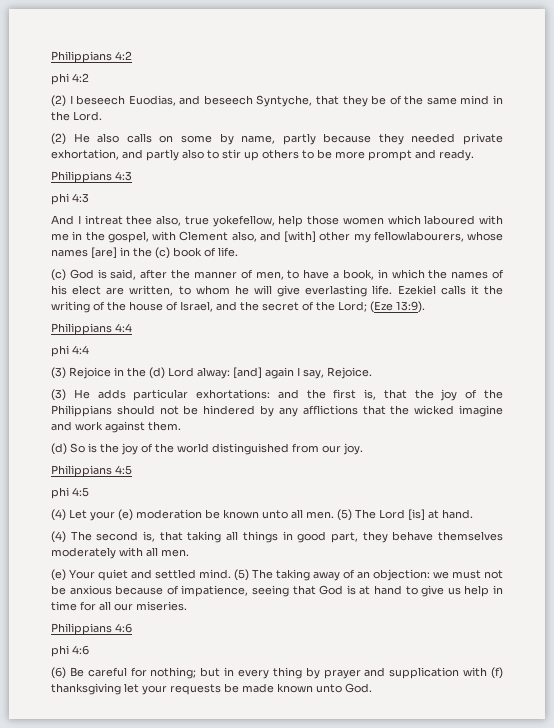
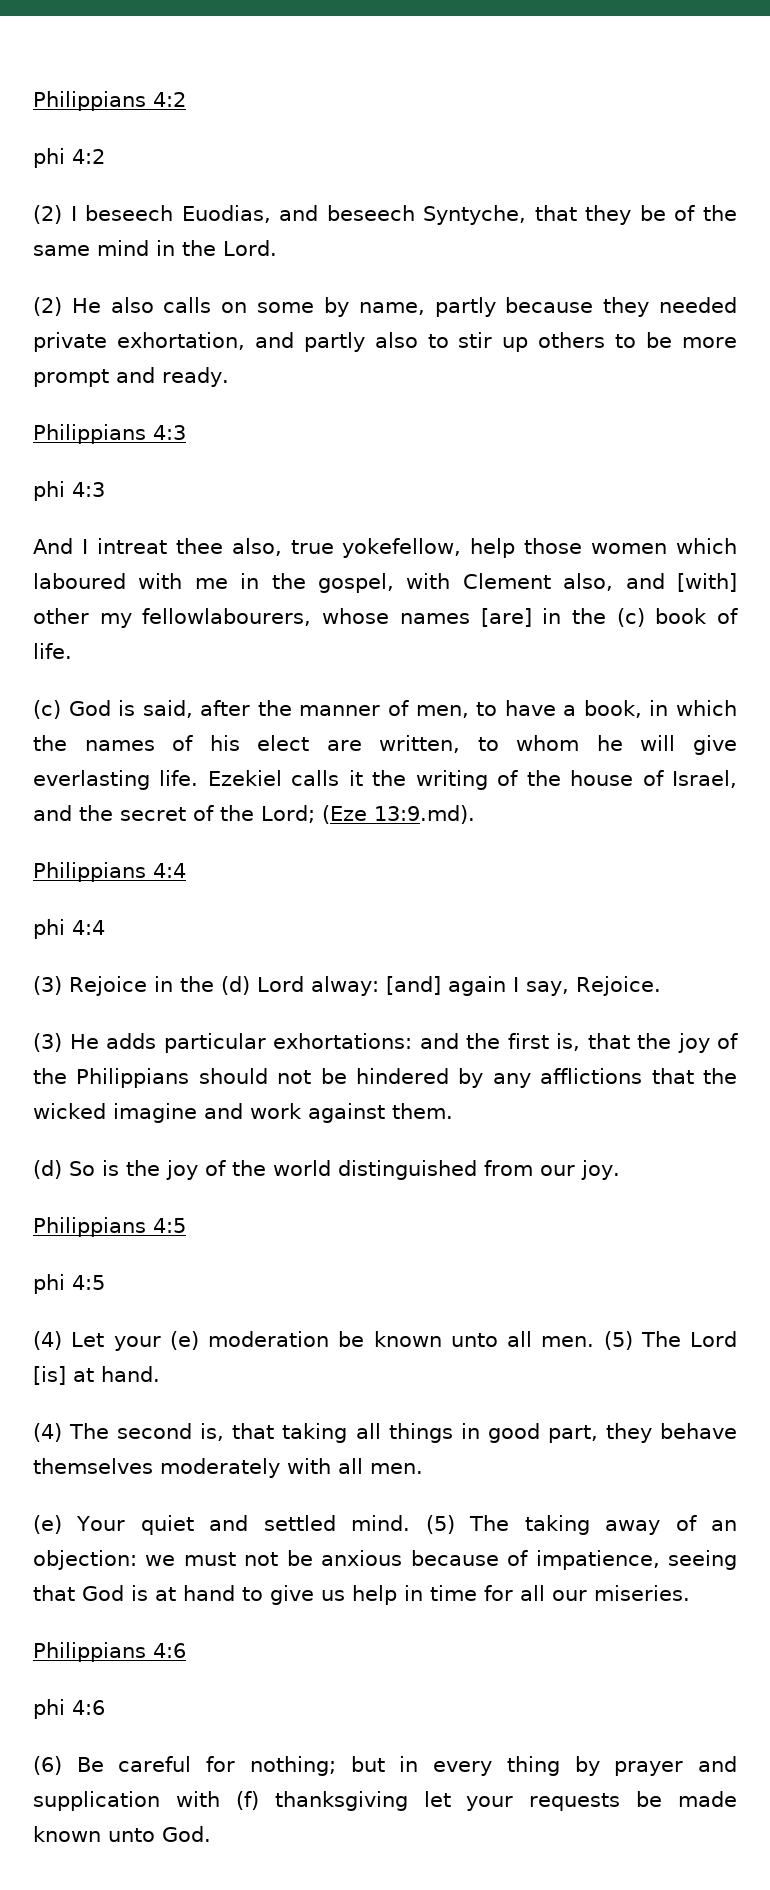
[396,301,425,313] 13:9). -> [374,805,475,824] 13:9.md).

